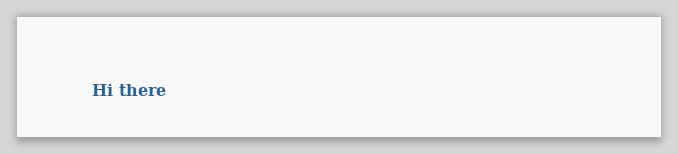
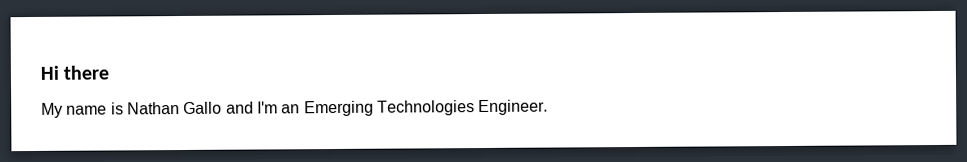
(166, 90) none -> [41,99,549,118] // My name is Nathan Gallo and I'm an Emerging Technologies Engineer.

